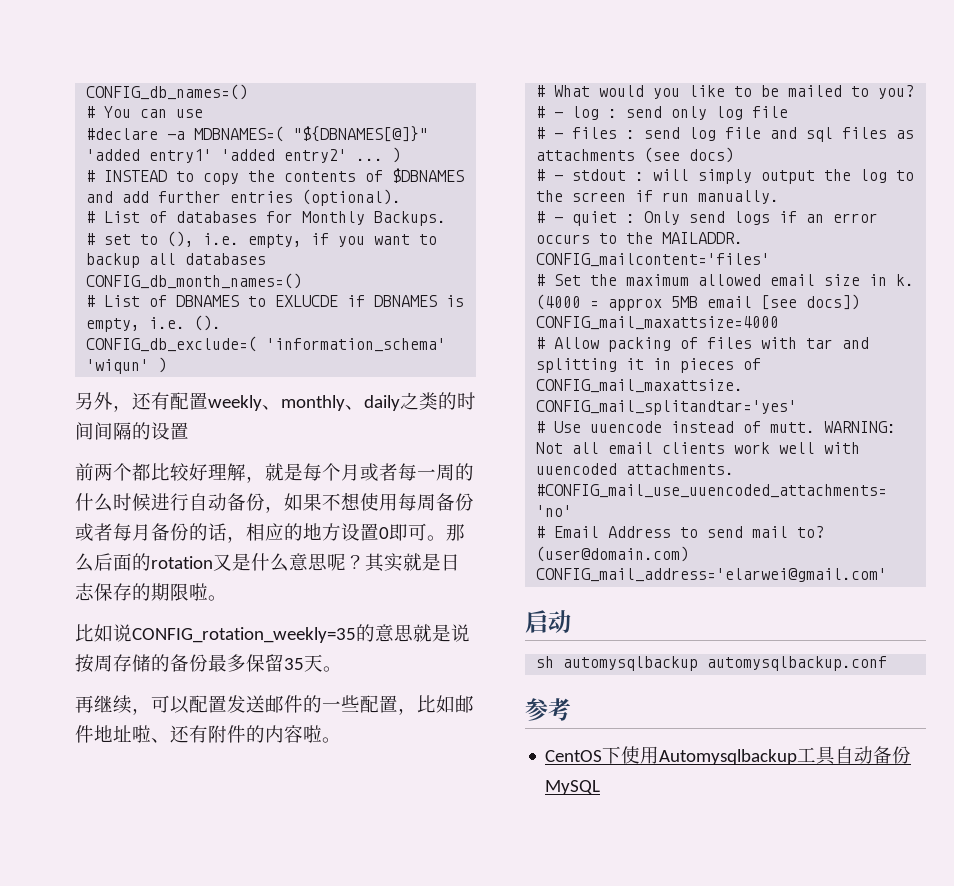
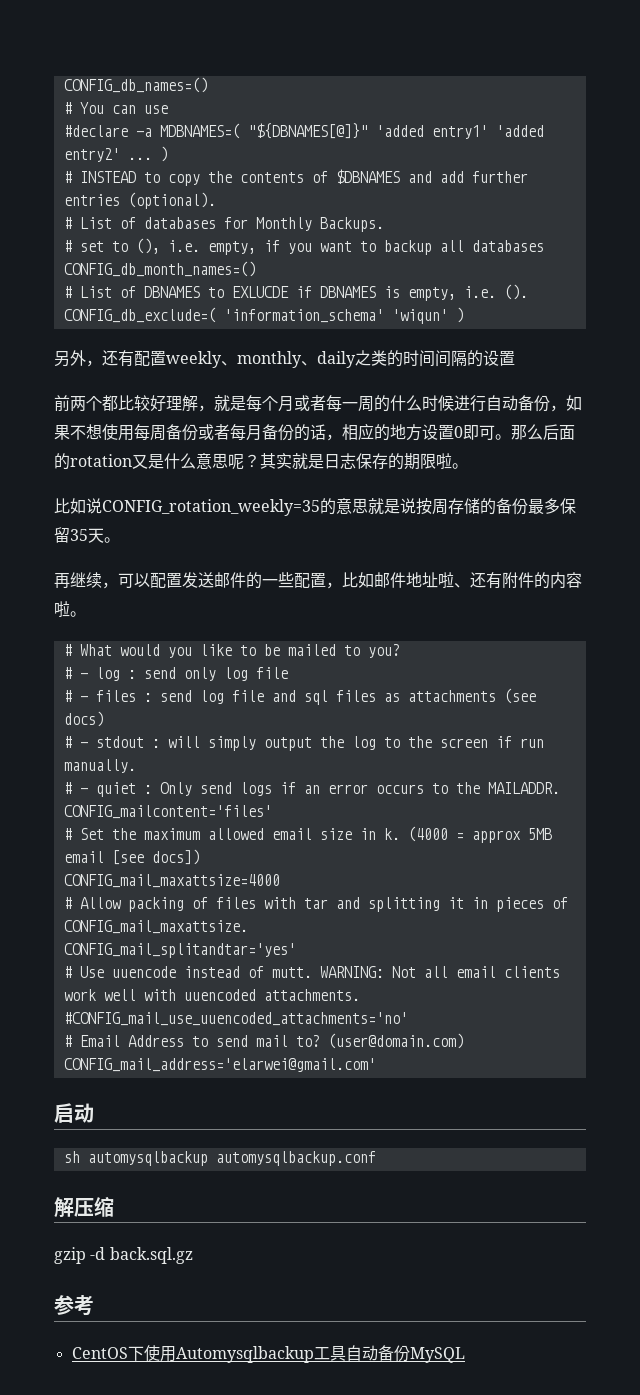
(888, 663) none -> [54,1196,114,1218] [54,1247,193,1264] // 解压缩 // gzip -d back.sql.gz

